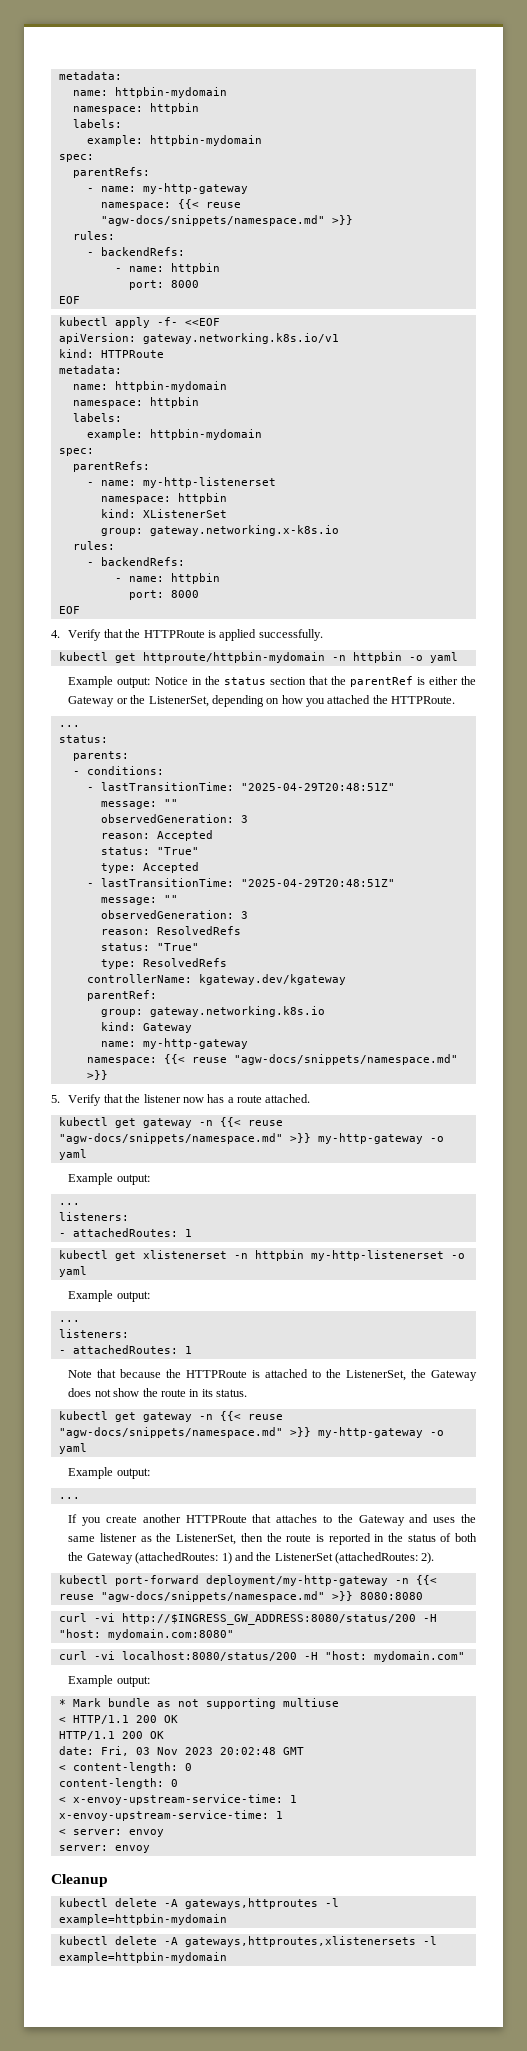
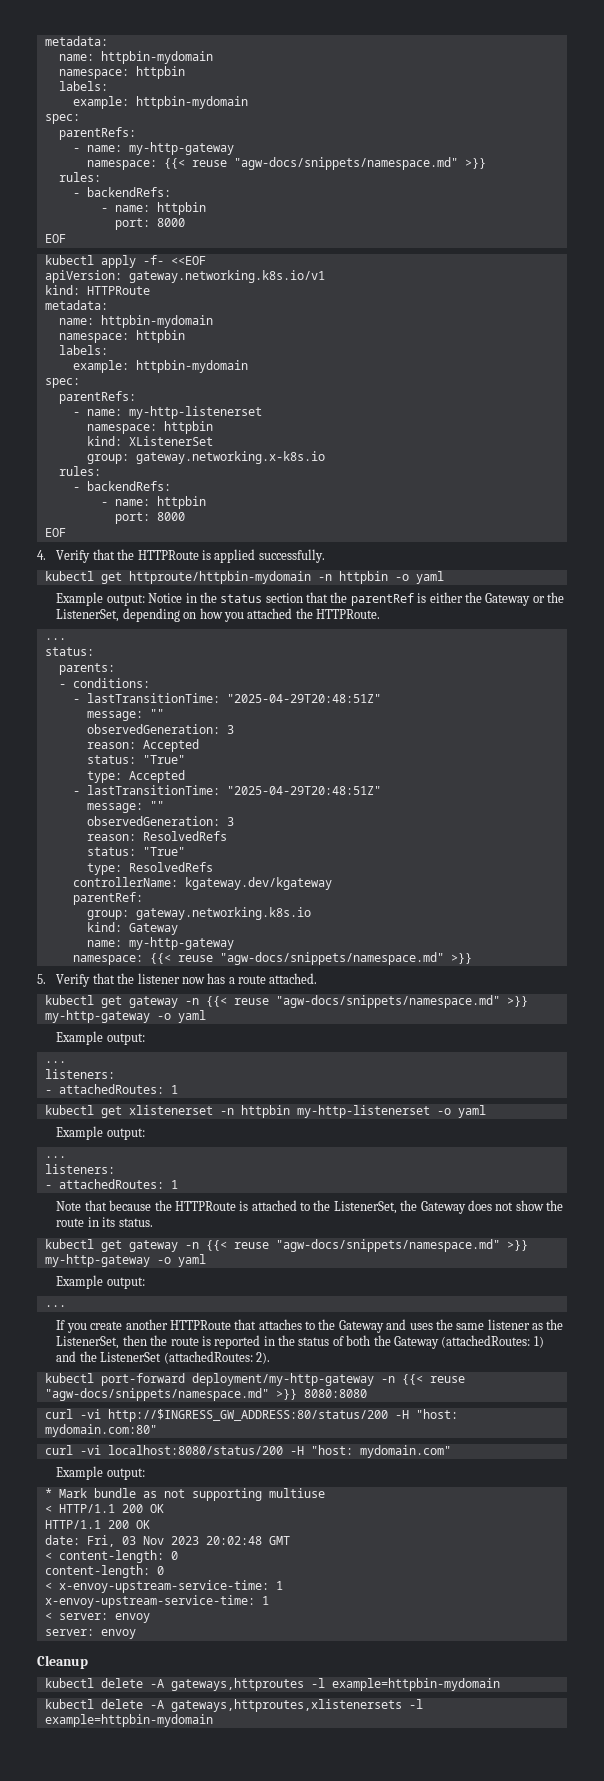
[121,1613,437,1625] [58,1629,234,1640] http://$INGRESS_GW_ADDRESS:8080/status/200 -H "host: mydomain.com:8080" -> [107,1409,458,1422] [44,1424,157,1437] http://$INGRESS_GW_ADDRESS:80/status/200 -H "host: mydomain.com:80"

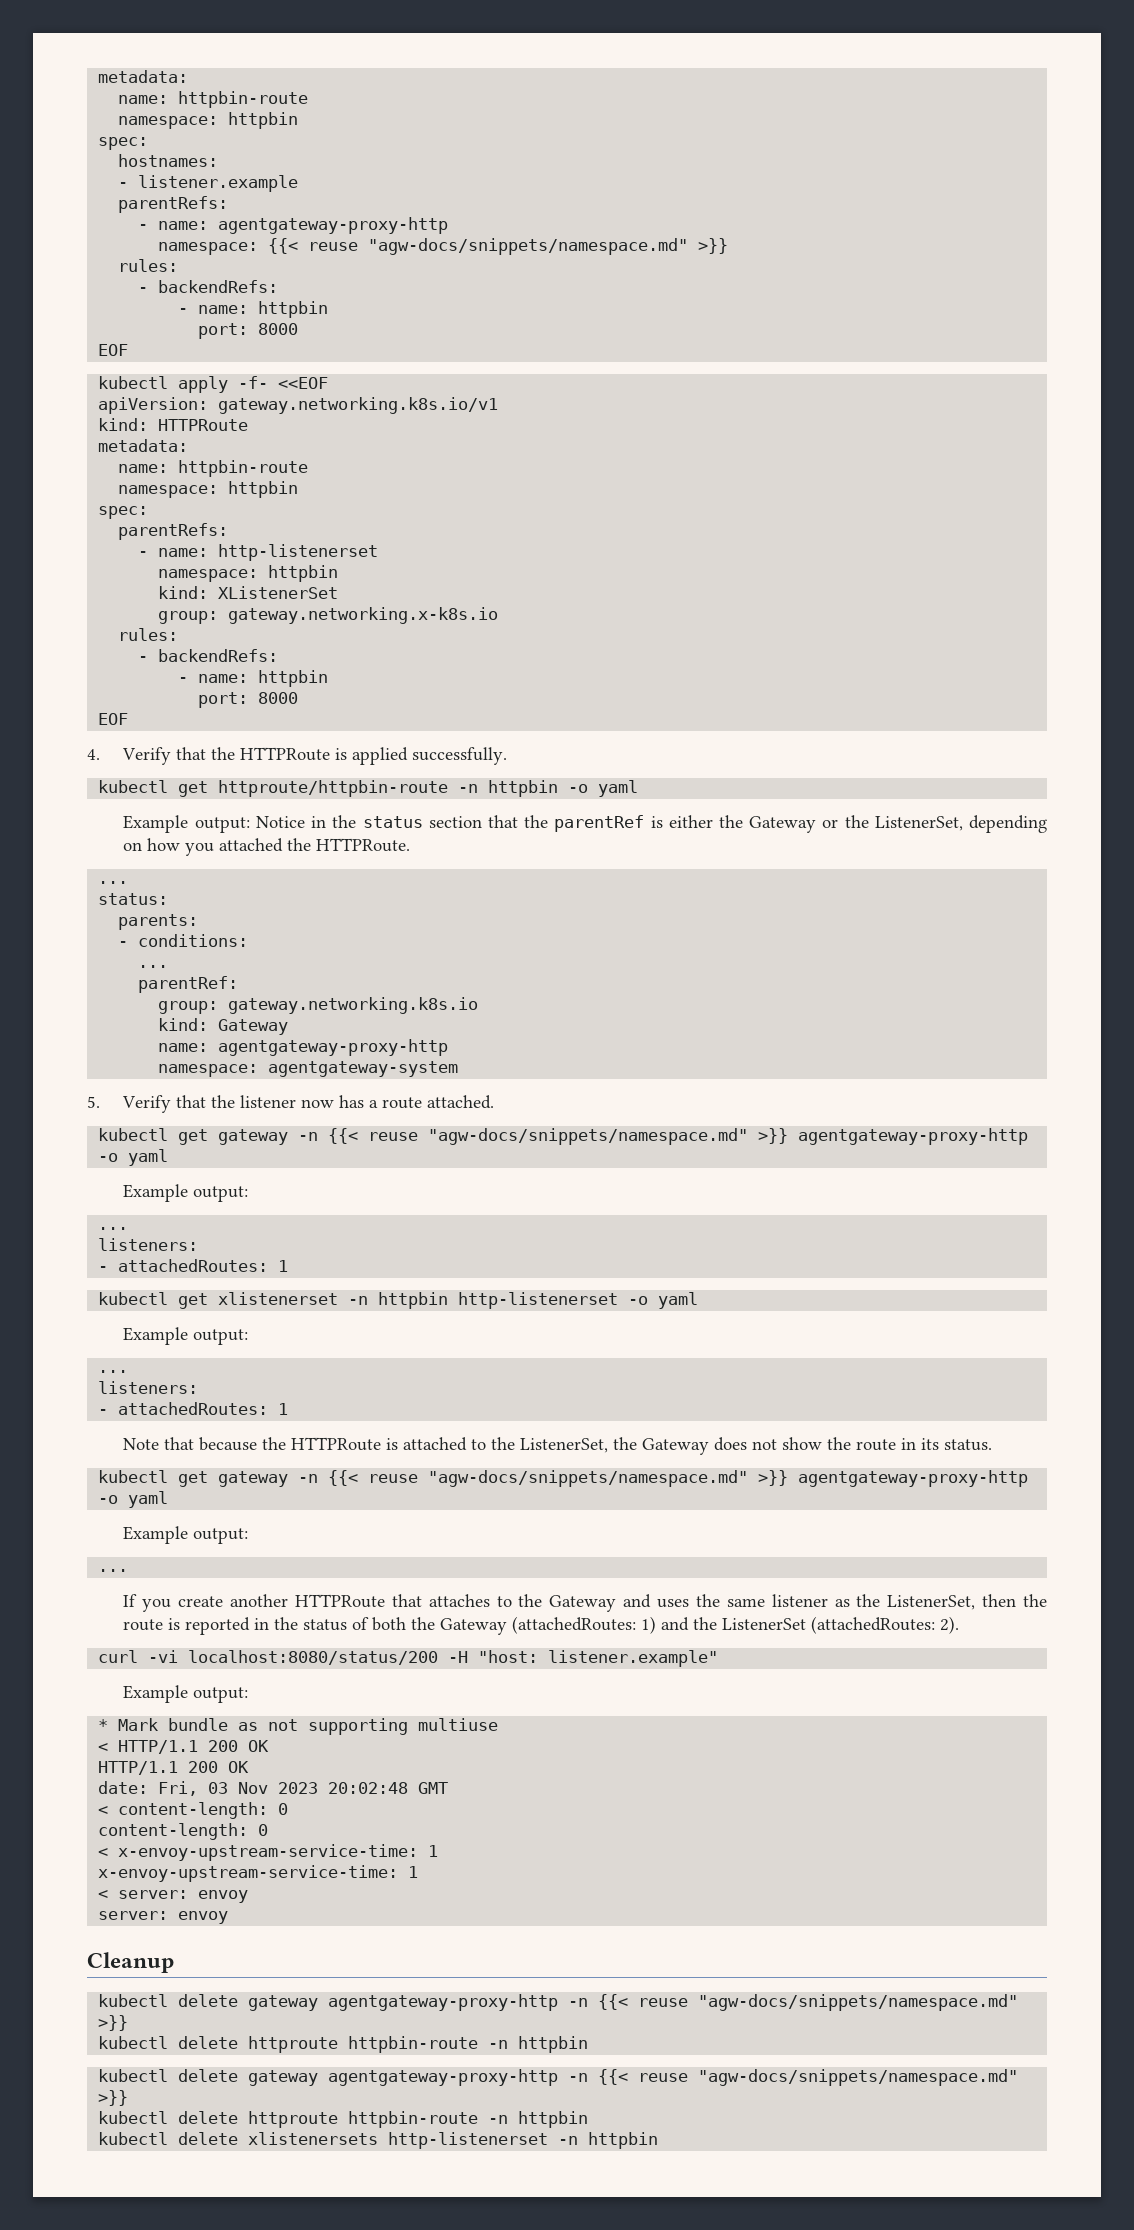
[44,36,108,46] [58,51,213,64] [58,66,185,79] [58,81,108,91] [72,96,248,109] [44,114,80,124] [58,127,136,140] [72,142,234,155] metadata: // name: httpbin-mydomain // namespace: httpbin // labels: // example: httpbin-mydomain // spec: // parentRefs: // - name: my-http-gateway -> [98,70,189,83] [118,91,309,108] [118,112,299,129] [98,137,149,150] [118,154,219,167] [118,175,299,192] [118,196,229,213] [138,217,449,234] metadata: // name: httpbin-route // namespace: httpbin // spec: // hostnames: // - listener.example // parentRefs: // - name: agentgateway-proxy-http
[100,315,213,328] [58,330,185,343] [58,345,108,355] [72,360,248,373] [44,378,80,388] [58,391,136,404] [72,406,262,419] httpbin-mydomain // namespace: httpbin // labels: // example: httpbin-mydomain // spec: // parentRefs: // - name: my-http-listenerset -> [178,460,309,477] [118,481,299,498] [98,506,149,519] [118,523,229,540] [138,544,379,561] httpbin-route // namespace: httpbin // spec: // parentRefs: // - name: http-listenerset
[128,571,311,584] httproute/httpbin-mydomain -> [218,780,449,797] httproute/httpbin-route
[72,693,381,703] [86,709,164,721] [86,724,234,734] [86,739,199,752] [86,755,185,764] [86,770,185,783] [72,785,381,795] [86,801,164,813] [86,816,234,826] [86,831,227,841] [86,847,185,856] [86,862,213,875] [72,877,332,890] - lastTransitionTime: "2025-04-29T20:48:51Z" // message: "" // observedGeneration: 3 // reason: Accepted // status: "True" // type: Accepted // - lastTransitionTime: "2025-04-29T20:48:51Z" // message: "" // observedGeneration: 3 // reason: ResolvedRefs // status: "True" // type: ResolvedRefs // controllerName: kgateway.dev/kgateway -> [138,965,169,968] ...
[128,937,234,950] [72,952,472,965] my-http-gateway // namespace: {{< reuse "agw-docs/snippets/namespace.md" >}} -> [218,1039,449,1056] [158,1061,459,1077] agentgateway-proxy-http // namespace: agentgateway-system
[44,1010,150,1023] my-http-gateway -> [798,1128,1029,1145] agentgateway-proxy-http
[296,1105,430,1118] my-http-listenerset -> [458,1292,619,1309] http-listenerset
[44,1254,150,1267] my-http-gateway -> [798,1470,1029,1487] agentgateway-proxy-http
[44,1373,465,1386] [44,1388,367,1401] [44,1409,458,1422] [44,1424,157,1437] // kubectl port-forward deployment/my-http-gateway -n {{< reuse "agw-docs/snippets/namespace.md" >}} 8080:8080 // curl -vi http://$INGRESS_GW_ADDRESS:80/status/200 -H "host: mydomain.com:80" -> (960, 1625) none
[359,1445,451,1458] mydomain.com" -> [548,1650,719,1667] listener.example"
[149,1678,500,1691] [44,1699,423,1712] [44,1714,213,1727] -A gateways,httproutes -l example=httpbin-mydomain // kubectl delete -A gateways,httproutes,xlistenersets -l example=httpbin-mydomain -> [248,1994,1019,2011] [98,2015,129,2031] [98,2036,589,2053] [98,2069,1019,2086] [98,2090,129,2106] [98,2111,589,2128] [98,2132,659,2149] gateway agentgateway-proxy-http -n {{< reuse "agw-docs/snippets/namespace.md" >}} // kubectl delete httproute httpbin-route -n httpbin // kubectl delete gateway agentgateway-proxy-http -n {{< reuse "agw-docs/snippets/namespace.md" >}} // kubectl delete httproute httpbin-route -n httpbin // kubectl delete xlistenersets http-listenerset -n httpbin

